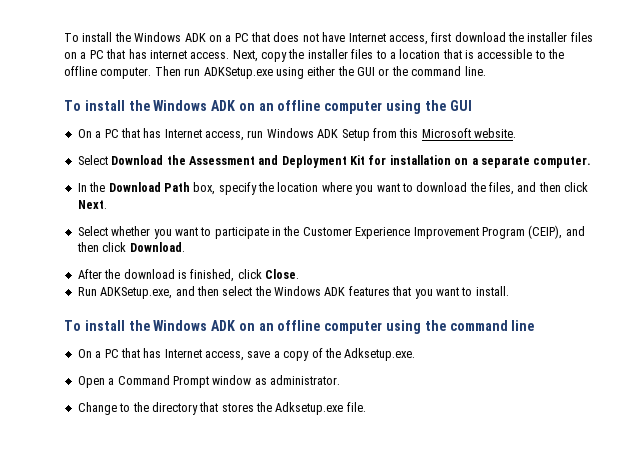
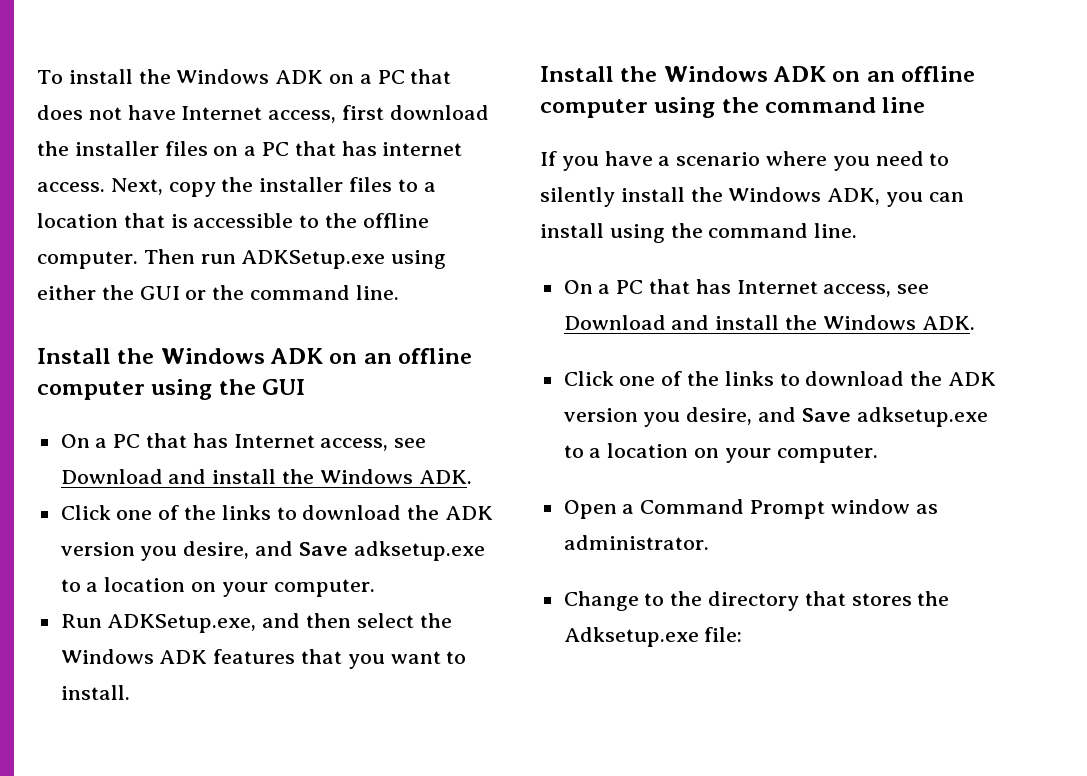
[64,100,125,111] To install -> [37,348,111,364] Install
[247,128,516,141] [77,155,592,168] [77,182,589,195] [77,200,107,209] [77,225,585,239] [76,242,185,252] [77,269,299,282] run Windows ADK Setup from this Microsoft website. // Select Download the Assessment and Deployment Kit for installation on a separate computer. // In the Download Path box, specify the location where you want to download the files, and then click Next. // Select whether you want to participate in the Customer Experience Improvement Program (CEIP), and then click Download. // After the download is finished, click Close. -> [394,438,427,448] [60,469,472,484] [60,505,494,520] [60,541,485,561] [60,577,375,597] see Download and install the Windows ADK. // Click one of the links to download the ADK version you desire, and Save adksetup.exe to a location on your computer.
[64,320,125,331] To install -> [540,66,614,82] Install
[77,348,416,361] // On a PC that has Internet access, save a copy of the Adksetup.exe. -> [540,151,950,171] [540,187,964,207] [540,223,858,243] [563,279,930,297] [563,315,975,330] [563,371,997,386] [563,407,988,427] [563,443,878,463] // If you have a scenario where you need to silently install the Windows ADK, you can install using the command line. // On a PC that has Internet access, see Download and install the Windows ADK. // Click one of the links to download the ADK version you desire, and Save adksetup.exe to a location on your computer.
[346,402,366,412] file. -> [704,627,743,642] file:

